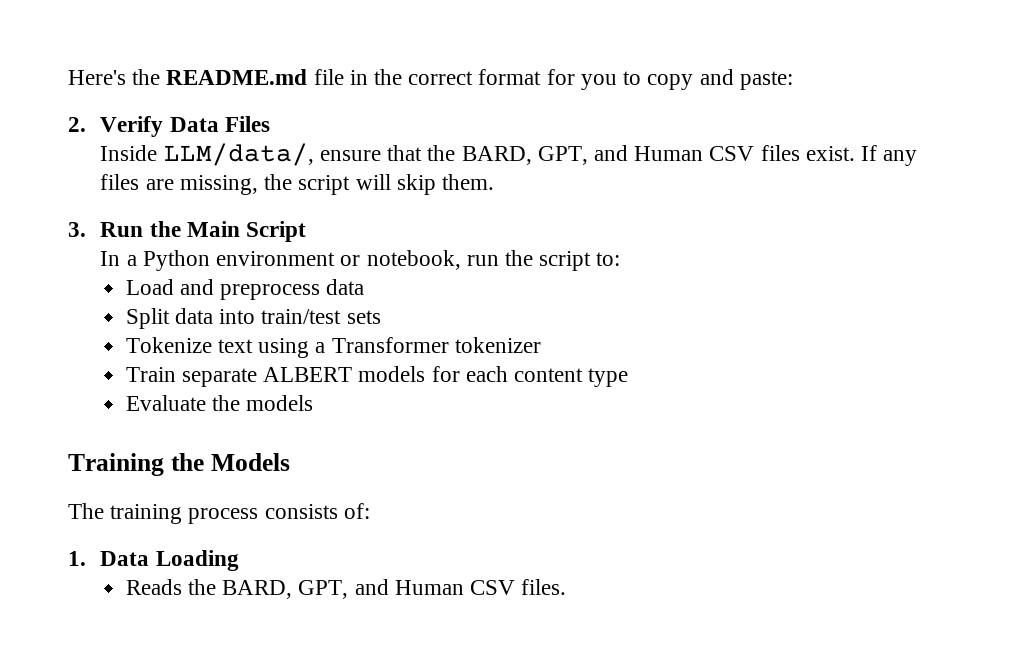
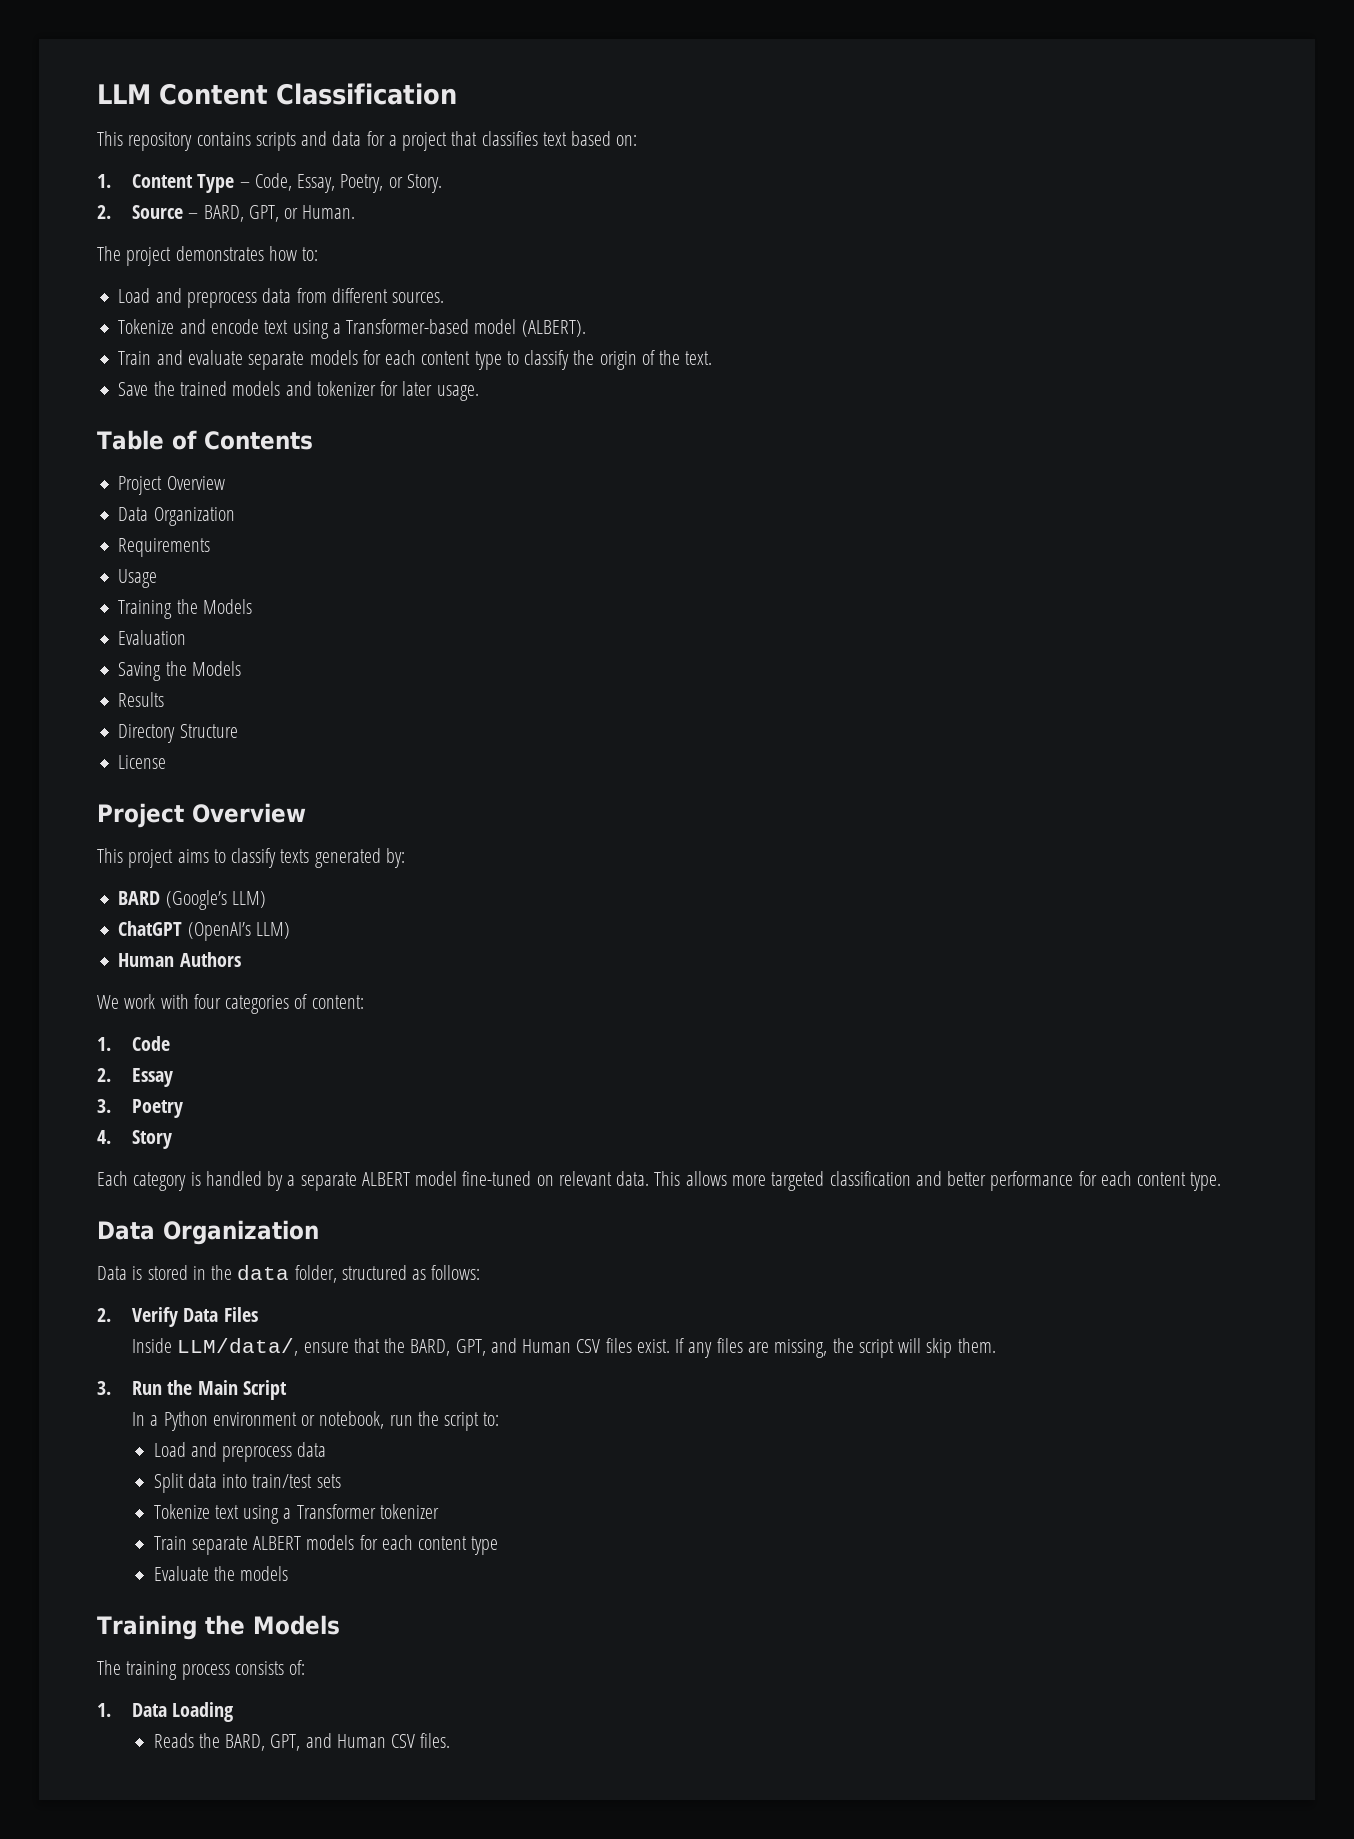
[68,69,793,90] Here's the README.md file in the correct format for you to copy and paste: -> [97,83,457,105] [97,131,638,151] [97,173,442,193] [97,205,356,222] [97,246,319,266] [118,288,445,308] [118,319,586,339] [118,350,713,370] [118,381,479,401] [97,430,313,450] [118,476,225,495] [118,507,235,526] [118,538,211,557] [118,569,158,588] [118,599,252,619] [118,630,187,645] [118,661,241,681] [118,692,165,707] [118,724,238,743] [118,755,167,769] [97,803,306,828] [97,848,405,868] [118,890,266,910] [118,921,290,941] [118,952,241,967] [97,994,364,1014] [97,1036,171,1051] [97,1068,174,1087] [97,1099,184,1118] [97,1130,173,1149] [97,1171,1222,1191] [97,1220,319,1245] [97,1265,481,1283] LLM Content Classification // This repository contains scripts and data for a project that classifies text based on: // 1. Content Type – Code, Essay, Poetry, or Story. // 2. Source – BARD, GPT, or Human. // The project demonstrates how to: // Load and preprocess data from different sources. // Tokenize and encode text using a Transformer-based model (ALBERT). // Train and evaluate separate models for each content type to classify the origin of the text. // Save the trained models and tokenizer for later usage. // Table of Contents // Project Overview // Data Organization // Requirements // Usage // Training the Models // Evaluation // Saving the Models // Results // Directory Structure // License // Project Overview // This project aims to classify texts generated by: // BARD (Google’s LLM) // ChatGPT (OpenAI’s LLM) // Human Authors // We work with four categories of content: // 1. Code // 2. Essay // 3. Poetry // 4. Story // Each category is handled by a separate ALBERT model fine-tuned on relevant data. This allows more targeted classification and better performance for each content type. // Data Organization // Data is stored in the data folder, structured as follows:

